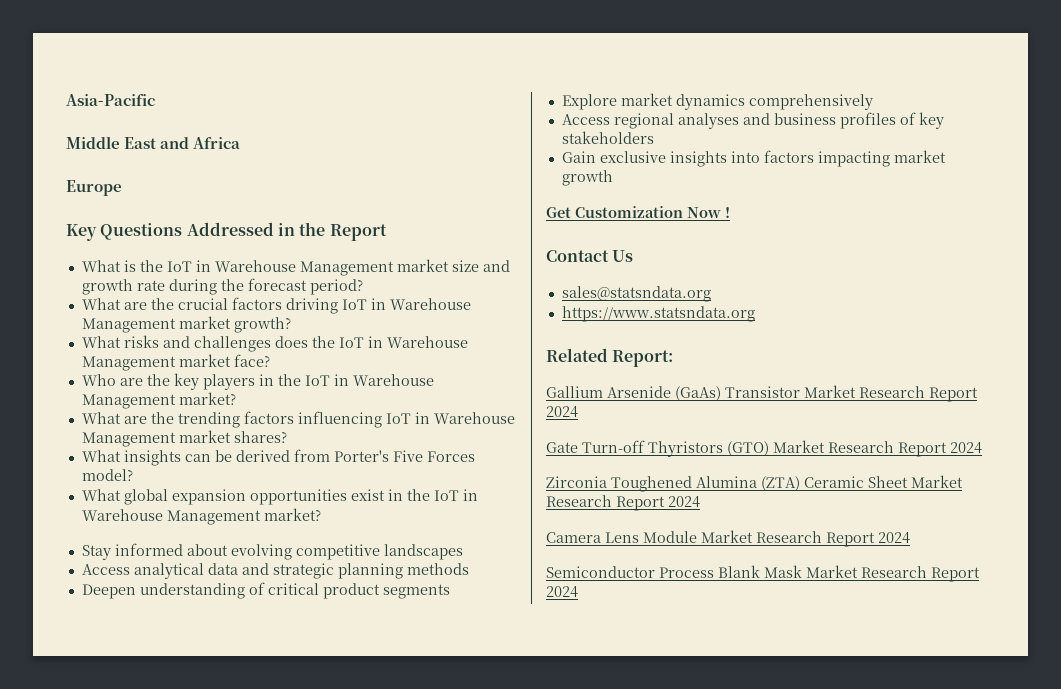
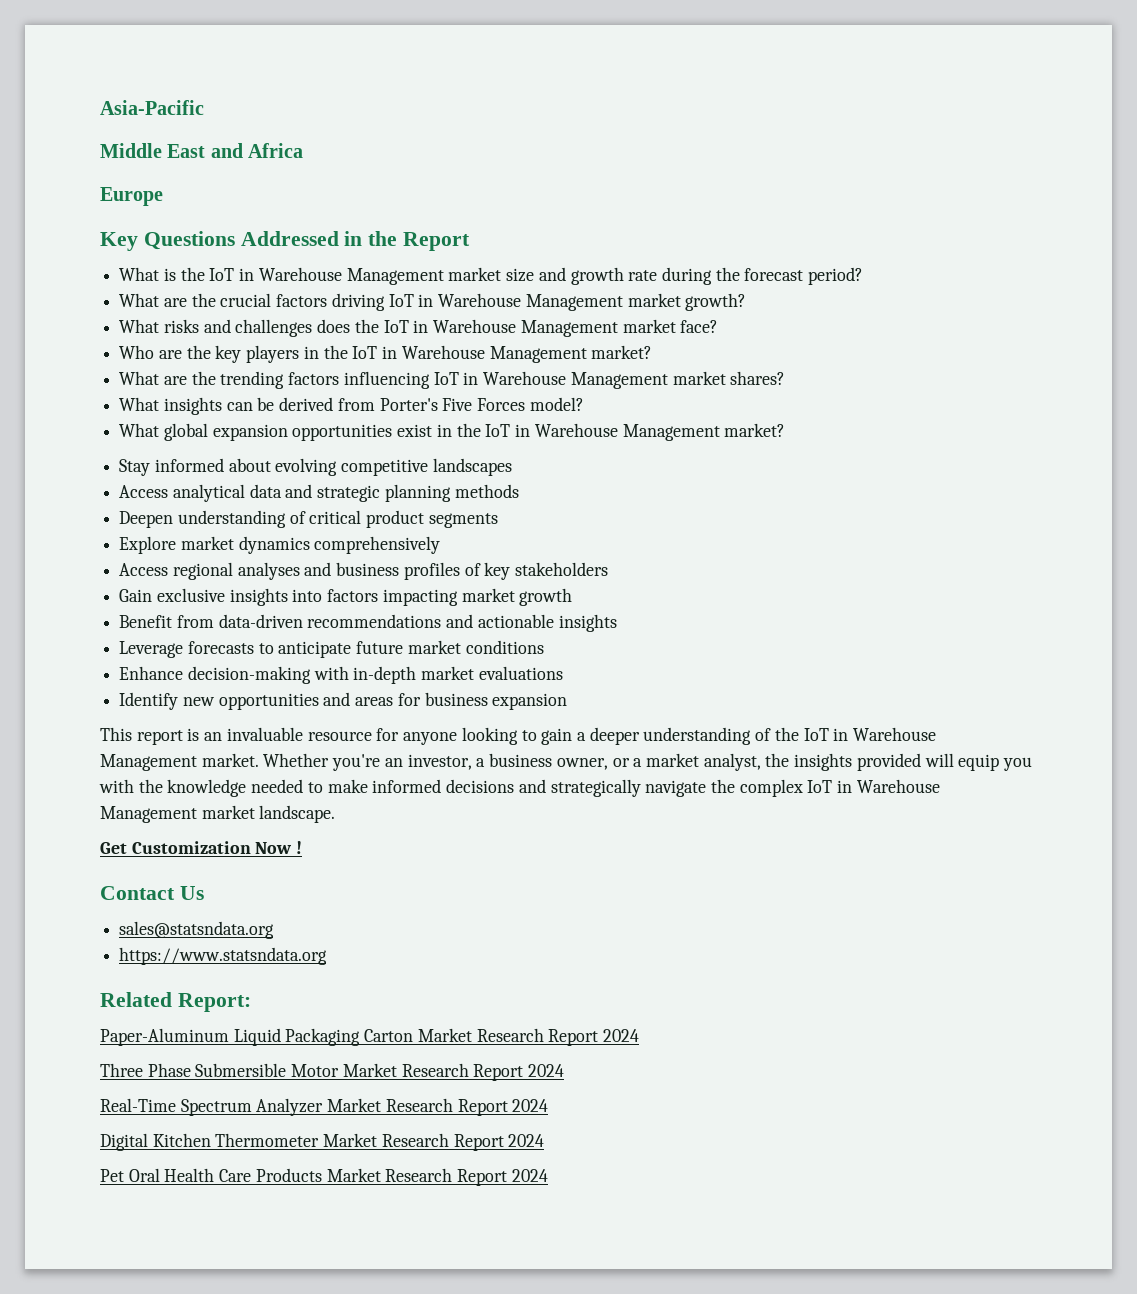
(613, 178) none -> [119,614,617,632] [119,640,544,658] [119,666,563,684] [119,692,568,710] [100,727,937,745] [100,753,1033,771] [99,779,940,797] [100,805,336,823] // Benefit from data-driven recommendations and actionable insights // Leverage forecasts to anticipate future market conditions // Enhance decision-making with in-depth market evaluations // Identify new opportunities and areas for business expansion // This report is an invaluable resource for anyone looking to gain a deeper understanding of the IoT in Warehouse Management market. Whether you're an investor, a business owner, or a market analyst, the insights provided will equip you with the knowledge needed to make informed decisions and strategically navigate the complex IoT in Warehouse Management market landscape.
[546,385,978,402] [546,406,578,418] [546,440,982,457] [546,475,963,492] [546,495,700,511] [546,530,910,547] [546,565,802,578] Gallium Arsenide (GaAs) Transistor Market Research Report 2024 // Gate Turn-off Thyristors (GTO) Market Research Report 2024 // Zirconia Toughened Alumina (ZTA) Ceramic Sheet Market Research Report 2024 // Camera Lens Module Market Research Report 2024 // Semiconductor Process Blank Mask -> [100,1028,640,1046] [100,1063,565,1081] [100,1098,549,1116] [100,1133,545,1151] [100,1168,322,1182] Paper-Aluminum Liquid Packaging Carton Market Research Report 2024 // Three Phase Submersible Motor Market Research Report 2024 // Real-Time Spectrum Analyzer Market Research Report 2024 // Digital Kitchen Thermometer Market Research Report 2024 // Pet Oral Health Care Products

